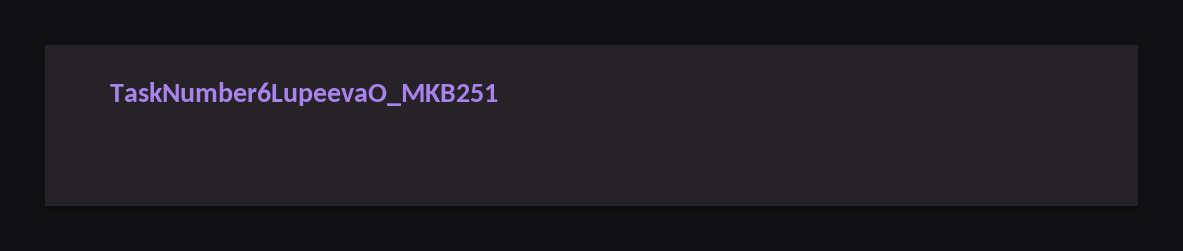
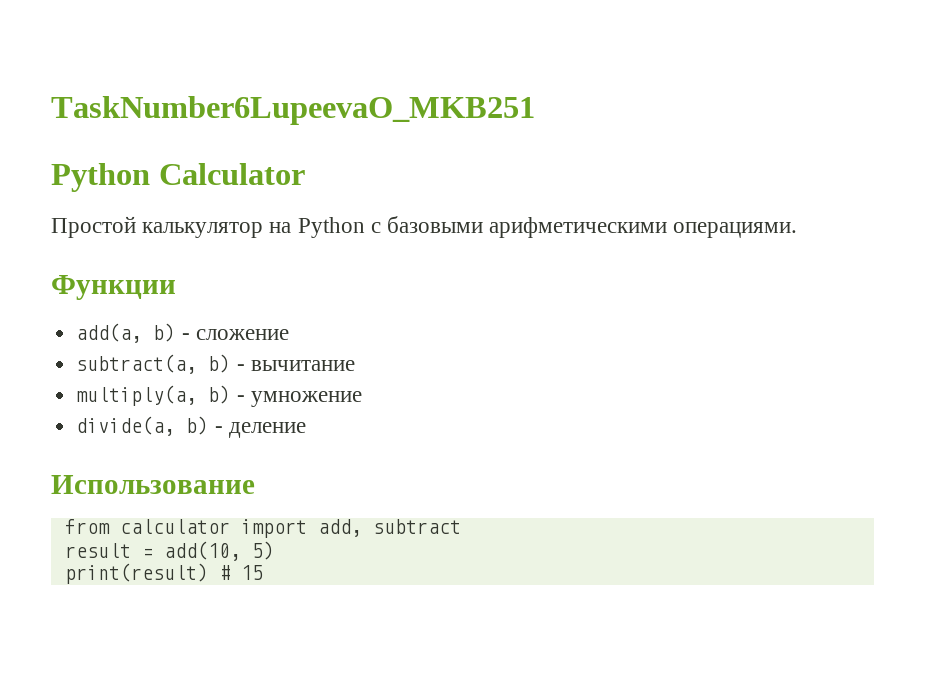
(498, 94) none -> [51,163,305,192] [51,216,798,238] [51,275,176,300] [76,323,289,343] [76,354,355,374] [76,385,362,407] [76,416,306,438] [51,475,255,494] [64,519,461,538] [64,541,274,561] [64,563,263,584] // Python Calculator // Простой калькулятор на Python с базовыми арифметическими операциями. // Функции // add(a, b) - сложение // subtract(a, b) - вычитание // multiply(a, b) - умножение // divide(a, b) - деление // Использование // from calculator import add, subtract // result = add(10, 5) // print(result) # 15

